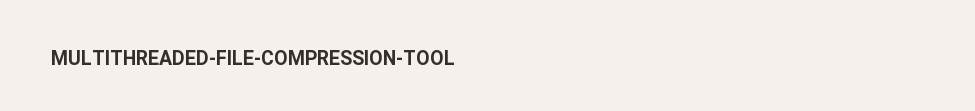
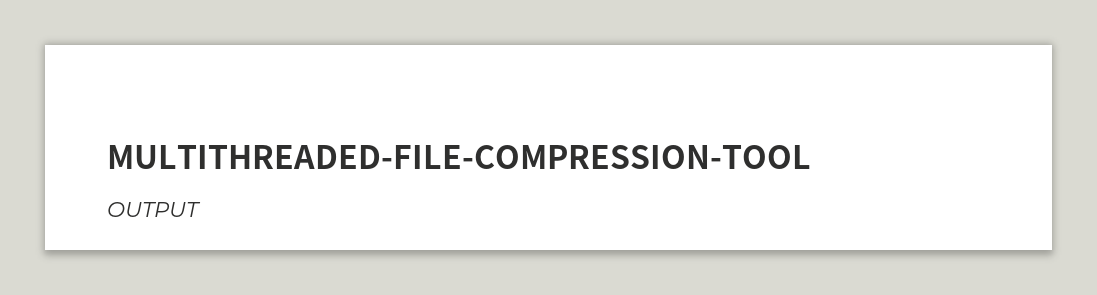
(455, 57) none -> [107,202,201,217] // OUTPUT

